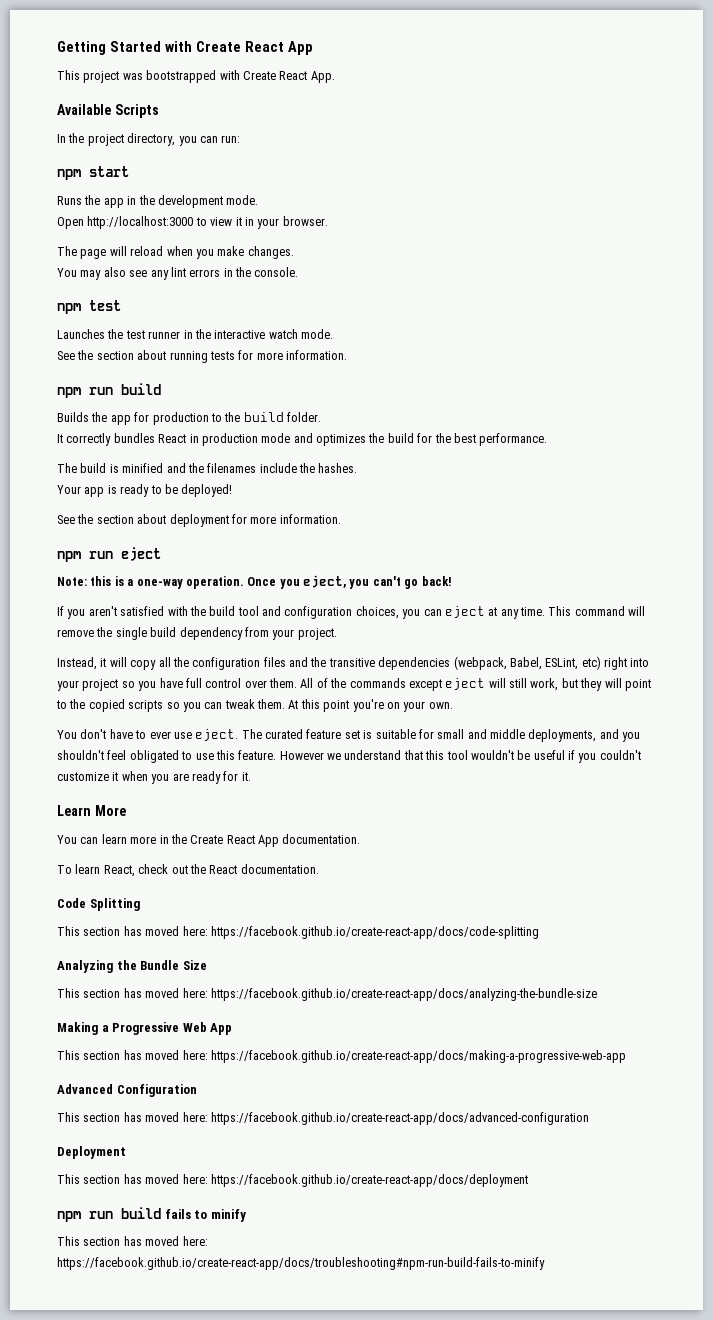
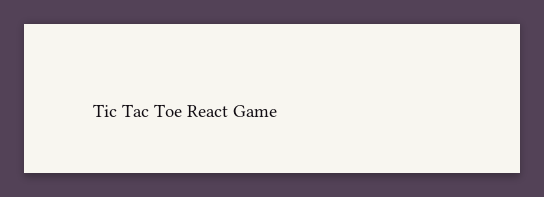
[57,41,313,55] [57,70,335,83] [57,104,159,118] [57,133,241,146] [57,166,129,180] [57,195,259,208] [57,216,328,229] [57,246,294,259] [57,267,299,280] [57,300,121,314] [57,329,333,339] [57,350,347,363] [57,383,161,398] [57,412,321,425] [57,433,548,446] [57,463,358,473] [57,484,233,497] [57,514,341,527] [57,547,161,562] [57,575,452,589] [57,606,646,619] [57,627,337,640] [57,656,650,670] [57,678,651,691] [56,699,453,712] [57,729,641,742] [57,750,641,763] [57,771,251,784] [57,805,126,816] [57,834,361,847] [57,864,319,877] [57,898,140,911] [57,926,539,939] [57,960,207,973] [57,988,597,1001] [57,1022,233,1035] [57,1050,626,1063] [57,1084,197,1097] [57,1112,589,1125] [57,1146,126,1159] [57,1174,528,1187] [57,1207,246,1222] [57,1236,208,1246] [57,1257,545,1270] Getting Started with Create React App // This project was bootstrapped with Create React App. // Available Scripts // In the project directory, you can run: // npm start // Runs the app in the development mode. // Open http://localhost:3000 to view it in your browser. // The page will reload when you make changes. // You may also see any lint errors in the console. // npm test // Launches the test runner in the interactive watch mode. // See the section about running tests for more information. // npm run build // Builds the app for production to the build folder. // It correctly bundles React in production mode and optimizes the build for the best performance. // The build is minified and the filenames include the hashes. // Your app is ready to be deployed! // See the section about deployment for more information. // npm run eject // Note: this is a one-way operation. Once you eject, you can't go back! // If you aren't satisfied with the build tool and configuration choices, you can eject at any time. This command will remove the single build dependency from your project. // Instead, it will copy all the configuration files and the transitive dependencies (webpack, Babel, ESLint, etc) right into your project so you have full control over them. All of the commands except eject will still work, but they will point to the copied scripts so you can tweak them. At this point you're on your own. // You don't have to ever use eject. The curated feature set is suitable for small and middle deployments, and you shouldn't feel obligated to use this feature. However we understand that this tool wouldn't be useful if you couldn't customize it when you are ready for it. // Learn More // You can learn more in the Create React App documentation. // To learn React, check out the React documentation. // Code Splitting // This section has moved here: https://facebook.github.io/create-react-app/docs/code-splitting // Analyzing the Bundle Size // This section has moved here: https://facebook.github.io/create-react-app/docs/analyzing-the-bundle-size // Making a Progressive Web App // This section has moved here: https://facebook.github.io/create-react-app/docs/making-a-progressive-web-app // Advanced Configuration // This section has moved here: https://facebook.github.io/create-react-app/docs/advanced-configuration // Deployment // This section has moved here: https://facebook.github.io/create-react-app/docs/deployment // npm run build fails to minify // This section has moved here: https://facebook.github.io/create-react-app/docs/troubleshooting#npm-run-build-fails-to-minify -> [93,104,277,117] Tic Tac Toe React Game

